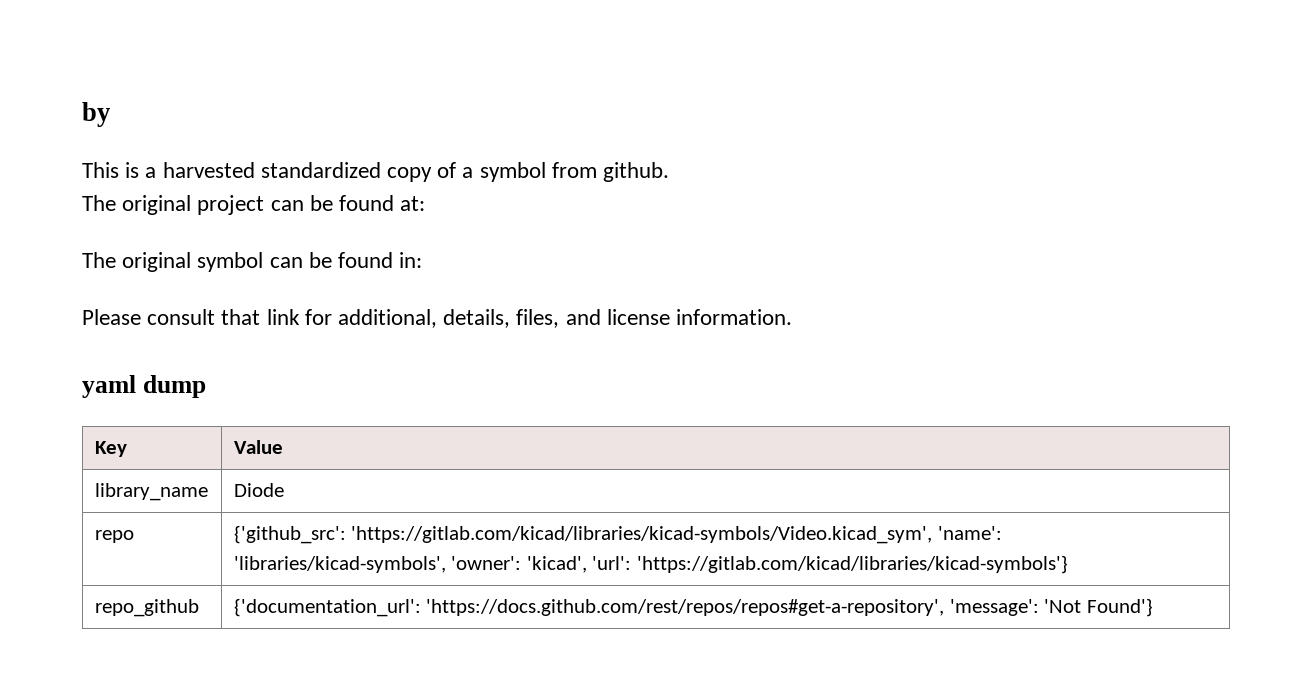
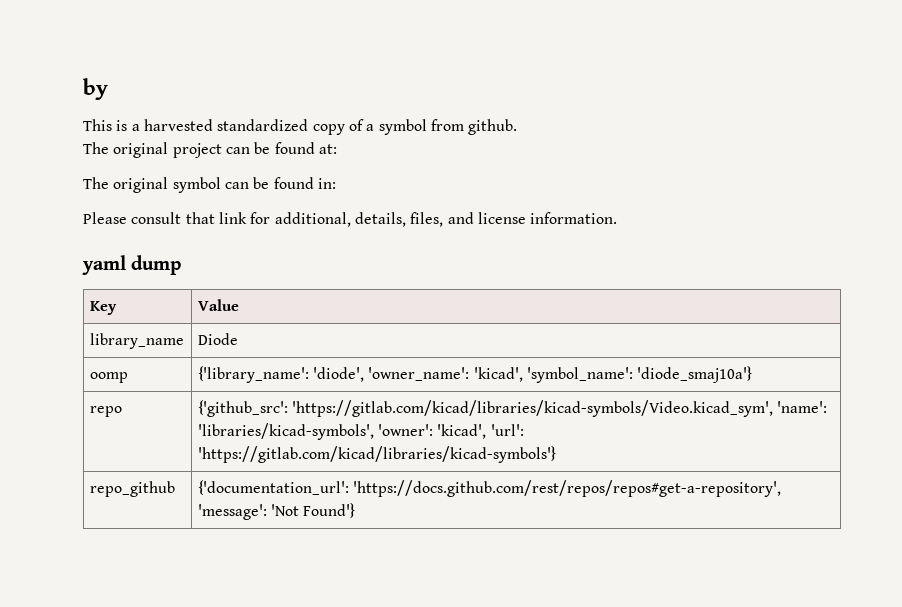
(284, 490) none -> [89,372,128,383] [197,366,753,383] // oomp | {'library_name': 'diode', 'owner_name': 'kicad', 'symbol_name': 'diode_smaj10a'}

